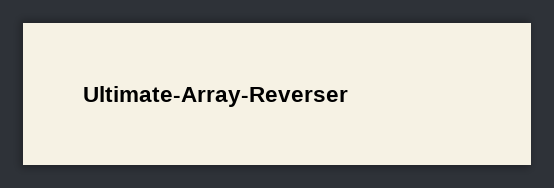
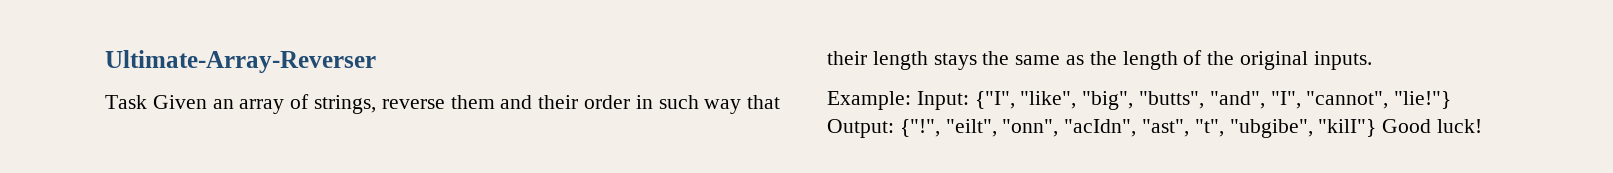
(348, 96) none -> [105,94,781,114] [827,50,1372,70] [827,91,1452,110] [827,119,1483,138] // Task Given an array of strings, reverse them and their order in such way that their length stays the same as the length of the original inputs. // Example: Input: {"I", "like", "big", "butts", "and", "I", "cannot", "lie!"} Output: {"!", "eilt", "onn", "acIdn", "ast", "t", "ubgibe", "kilI"} Good luck!

